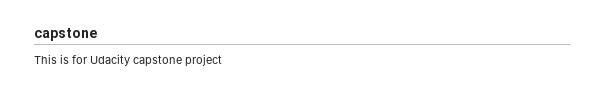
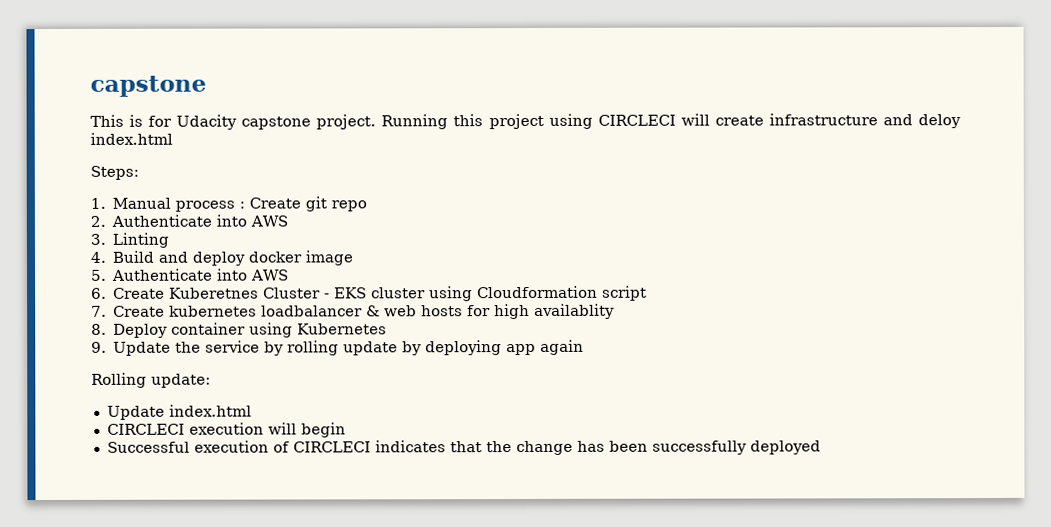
[185,54,222,67] project -> [316,113,962,130] [90,132,173,145] [90,165,139,180] [90,196,368,212] [90,214,289,227] [90,232,170,248] [90,250,355,266] [91,268,290,281] [91,285,648,302] [91,303,616,320] [91,322,388,338] [91,339,585,356] [91,372,211,388] [106,404,252,420] [106,422,346,438] [106,440,821,456] project. Running this project using CIRCLECI will create infrastructure and deloy index.html // Steps: // 1. Manual process : Create git repo // 2. Authenticate into AWS // 3. Linting // 4. Build and deploy docker image // 5. Authenticate into AWS // 6. Create Kuberetnes Cluster - EKS cluster using Cloudformation script // 7. Create kubernetes loadbalancer & web hosts for high availablity // 8. Deploy container using Kubernetes // 9. Update the service by rolling update by deploying app again // Rolling update: // Update index.html // CIRCLECI execution will begin // Successful execution of CIRCLECI indicates that the change has been successfully deployed

